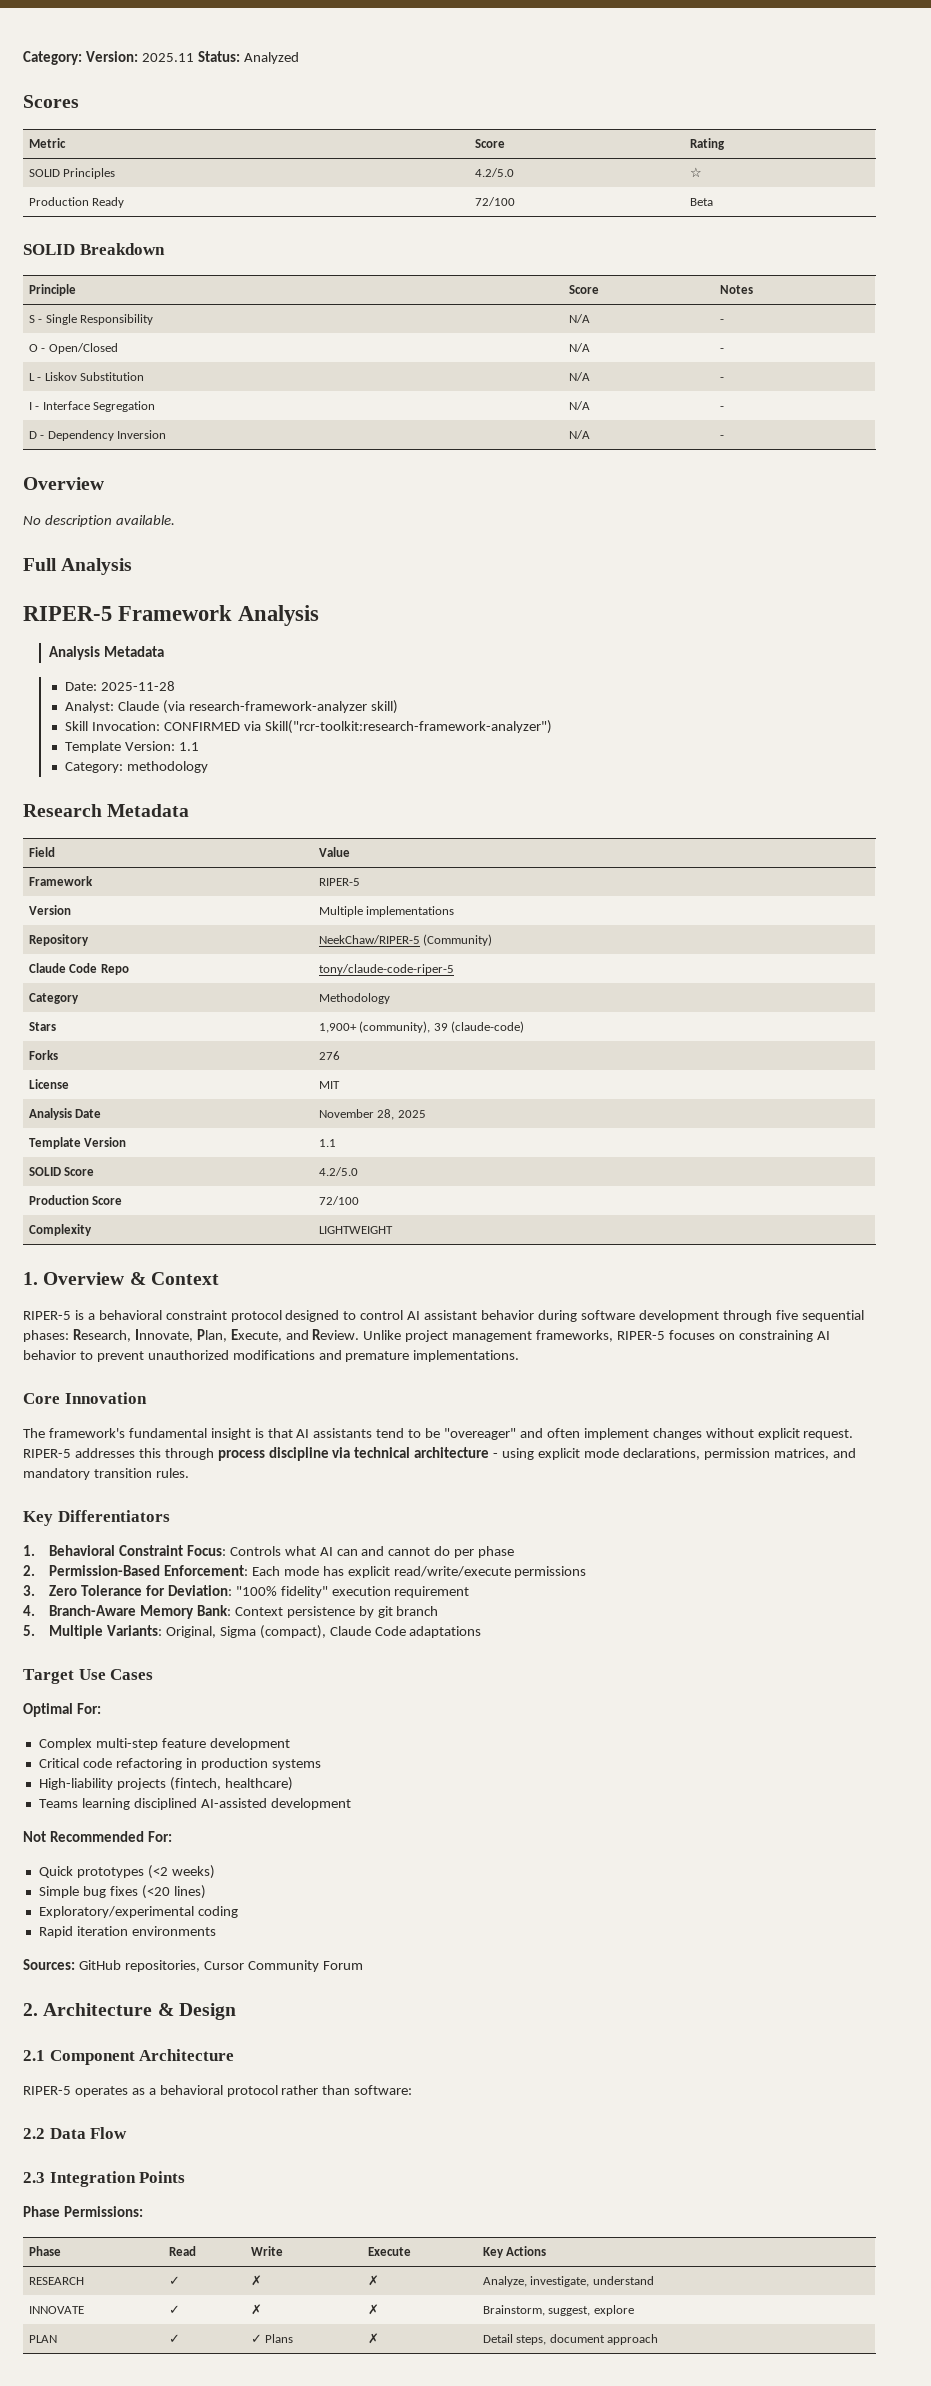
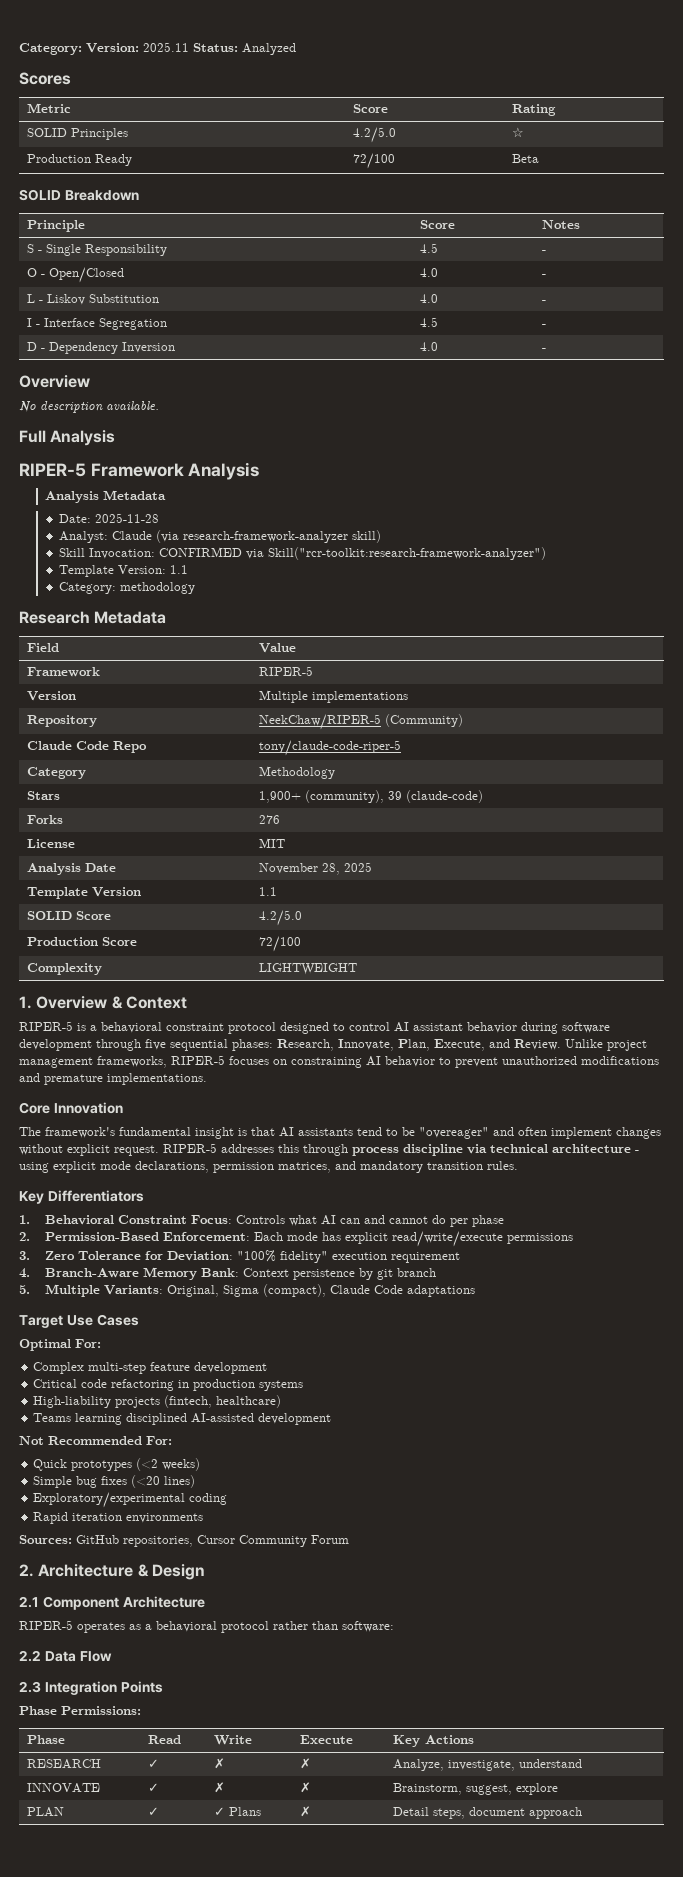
[568,314,590,323] N/A -> [419,243,438,253] 4.5
[568,343,590,352] N/A -> [419,268,438,277] 4.0
[568,372,590,381] N/A -> [419,294,438,303] 4.0
[568,401,590,410] N/A -> [419,317,438,327] 4.5
[568,430,590,439] N/A -> [419,342,438,351] 4.0

